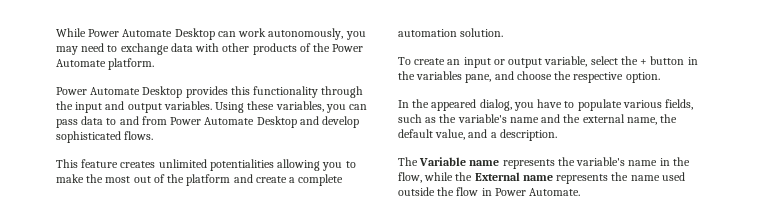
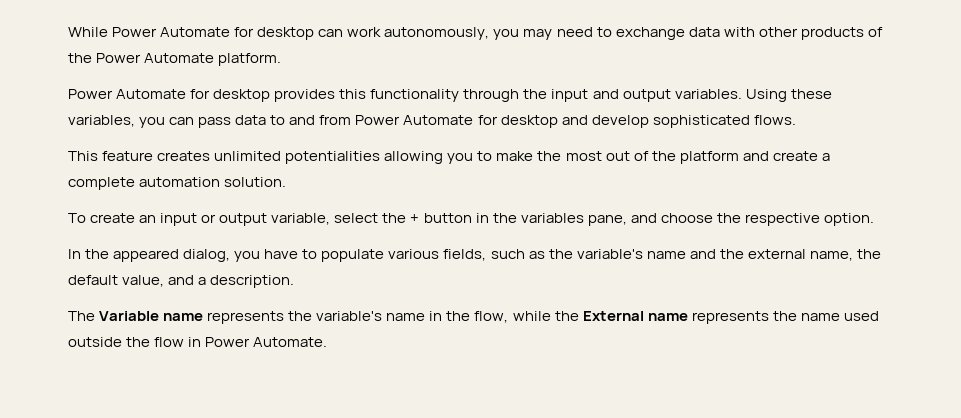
[174,28,215,40] Desktop -> [234,27,315,40] for desktop
[142,86,183,98] Desktop -> [190,89,271,102] for desktop
[256,116,297,128] Desktop -> [477,115,558,128] for desktop

